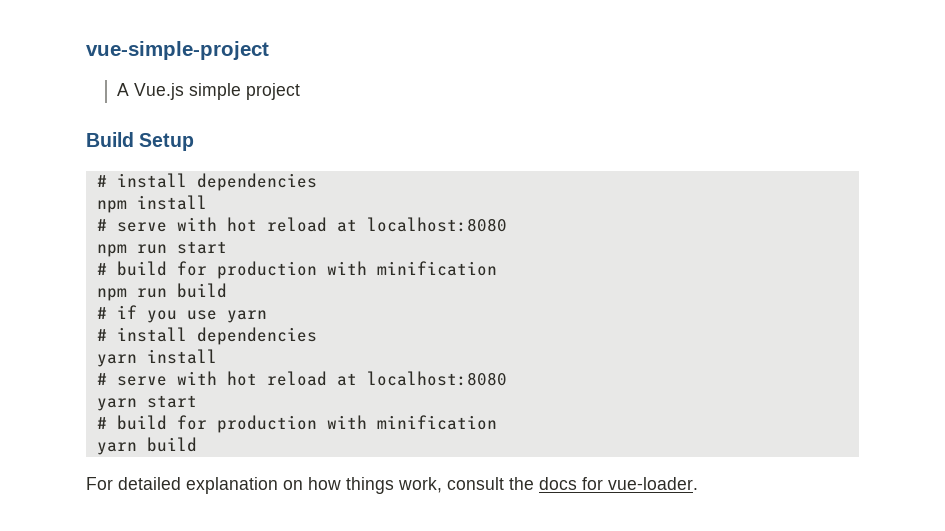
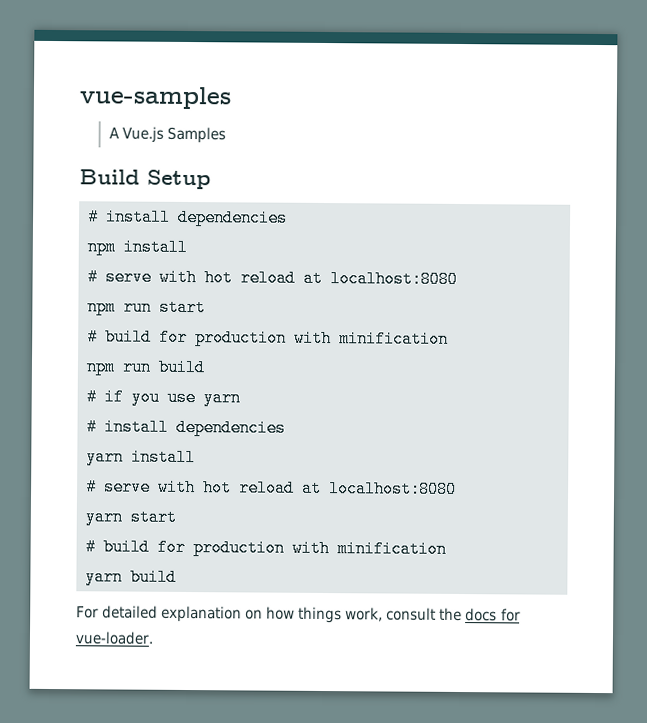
[86,41,269,60] vue-simple-project -> [79,86,232,110] vue-samples
[188,83,300,100] simple project -> [166,126,226,144] Samples

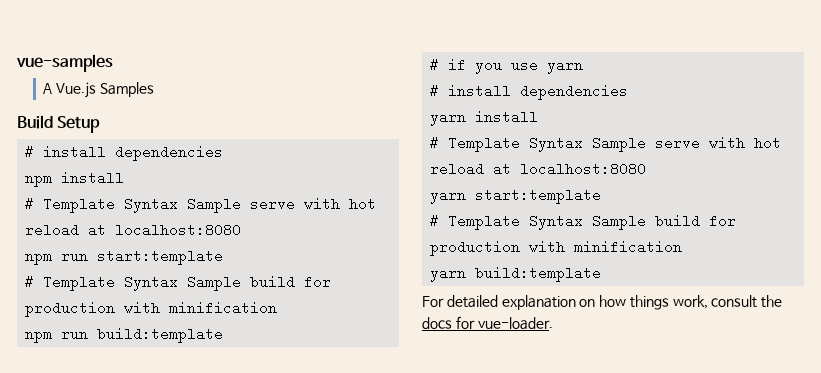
(98, 277) none -> [43,197,242,213] Template Syntax Sample
[159,298,206,317] [87,328,98,346] start // # -> [97,249,224,265] [25,275,242,291] start:template // # Template Syntax Sample
[158,358,206,377] build -> [97,327,224,343] build:template
(97, 487) none -> [448,136,647,152] Template Syntax Sample
[130,508,177,526] [85,538,96,556] start // # -> [475,188,602,204] [430,214,647,230] start:template // # Template Syntax Sample
[130,568,177,586] build -> [475,266,602,282] build:template

